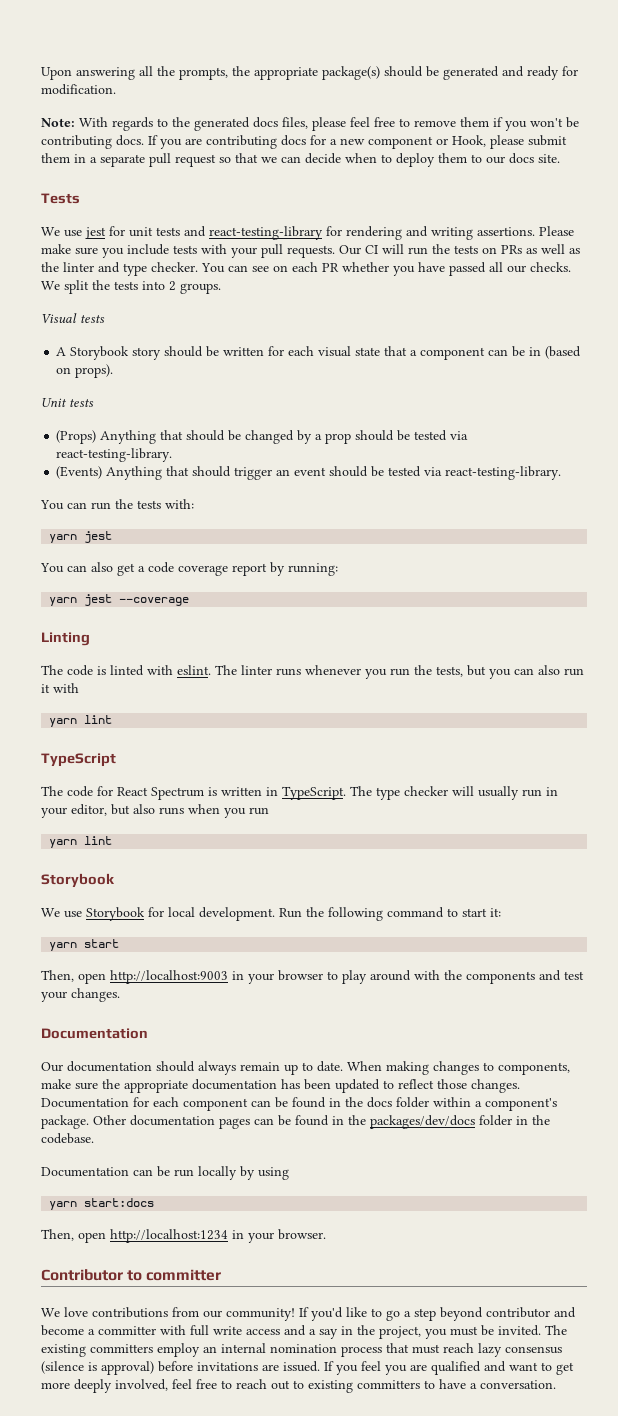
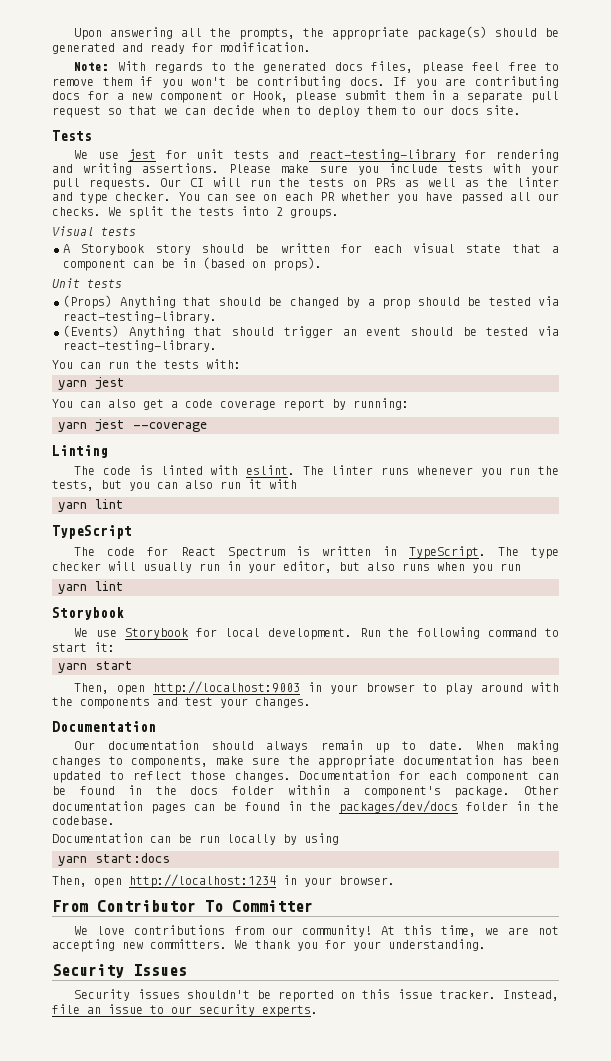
[41,1269,222,1281] Contributor to committer -> [52,900,313,912] From Contributor To Committer
[299,1307,576,1321] [41,1325,567,1339] [41,1343,562,1357] [41,1361,574,1375] [41,1379,556,1393] If you'd like to go a step beyond contributor and become a committer with full write access and a say in the project, you must be invited. The existing committers employ an internal nomination process that must reach lazy consensus (silence is approval) before invitations are issued. If you feel you are qualified and want to get more deeply involved, feel free to reach out to existing committers to have a conversation. -> [380,925,559,937] [52,939,486,952] [52,964,187,978] [74,989,559,1002] [52,1004,318,1017] At this time, we are not accepting new committers. We thank you for your understanding. // Security Issues // Security issues shouldn't be reported on this issue tracker. Instead, file an issue to our security experts.

